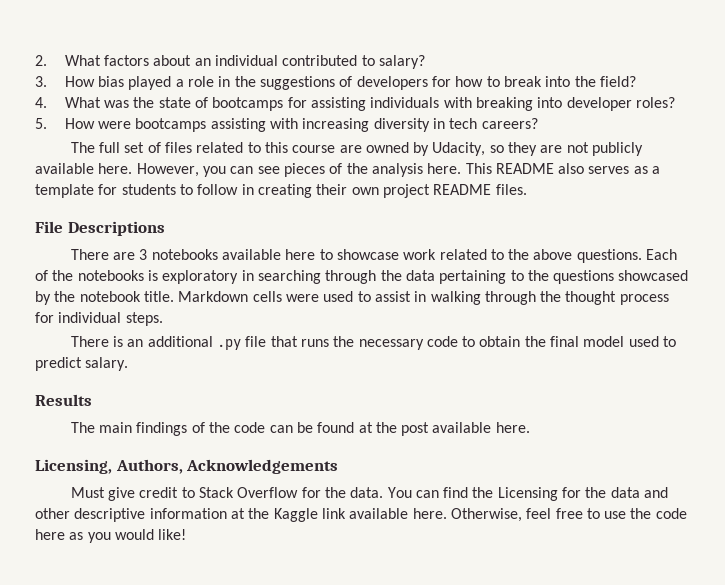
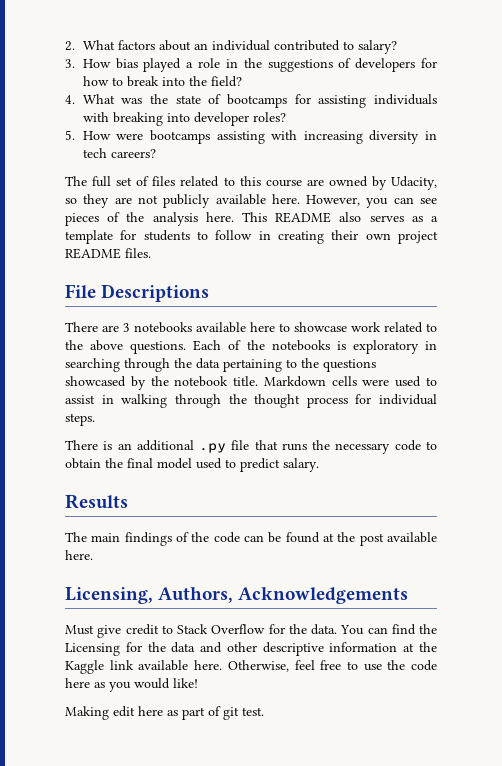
(187, 534) none -> [65,706,264,720] // Making edit here as part of git test.

